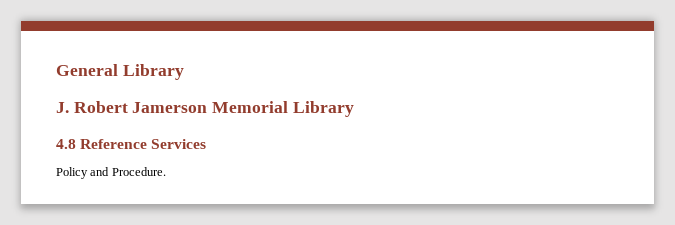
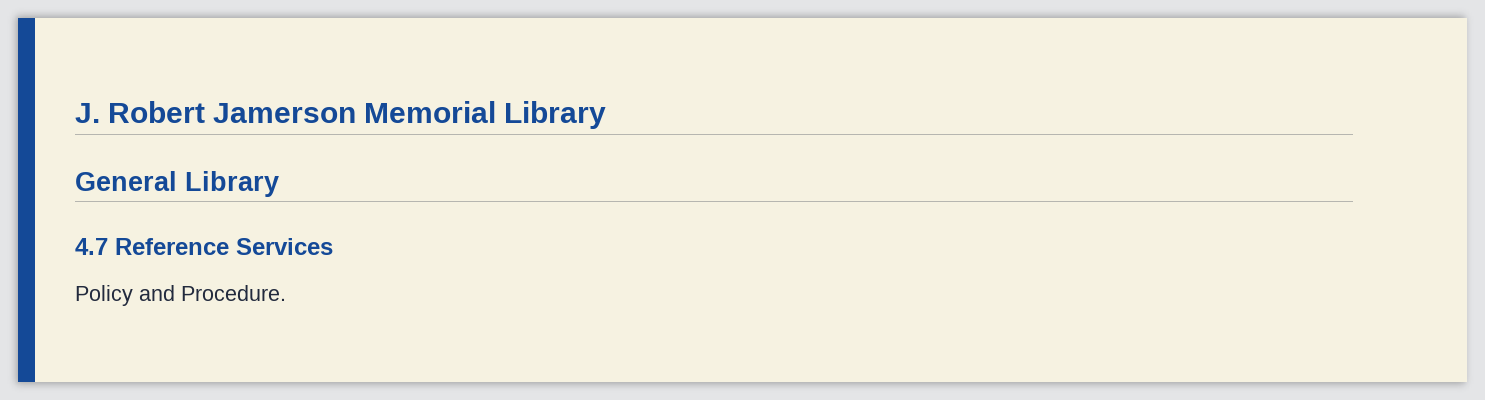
[56,64,184,80] General Library // -> (75, 113) none
[56,139,76,149] 4.8 -> [75,171,279,197] [75,238,108,255] General Library // 4.7

